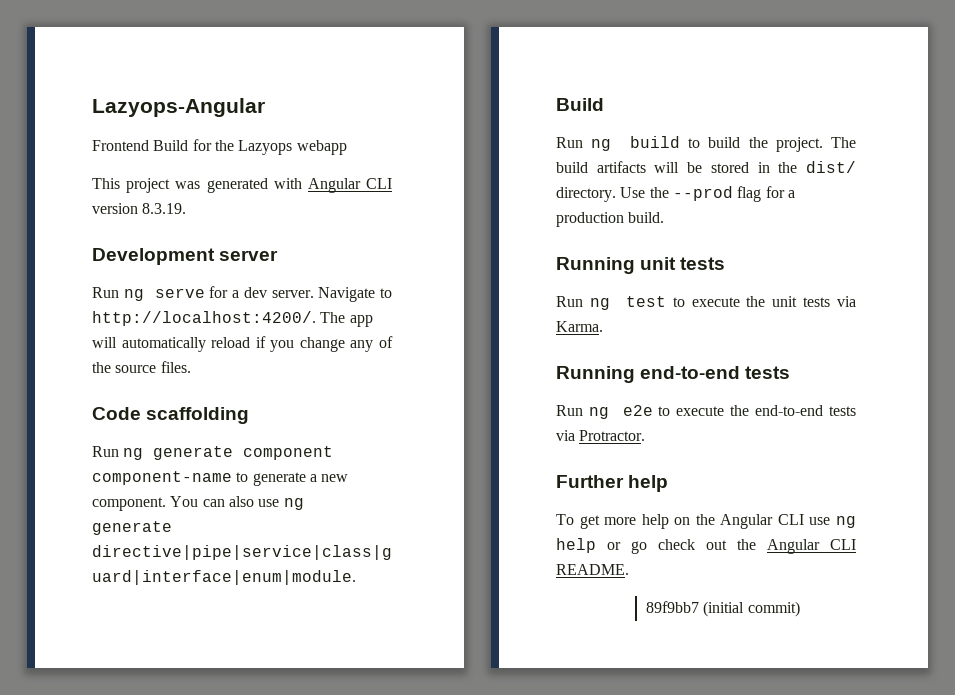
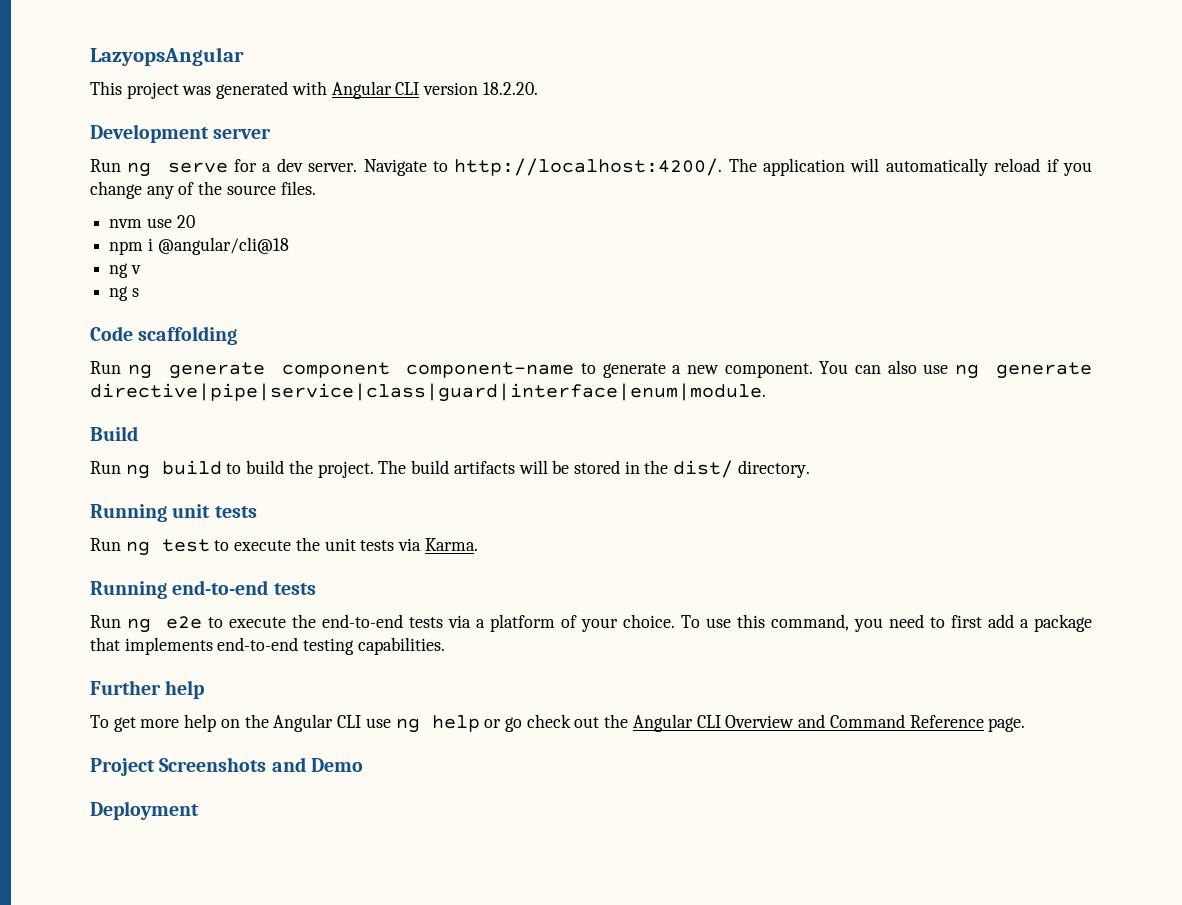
[92,98,265,117] [92,139,347,155] Lazyops-Angular // Frontend Build for the Lazyops webapp -> [90,47,244,66] LazyopsAngular
[142,203,187,214] 8.3.19. -> [482,82,538,95] 18.2.20.
[349,315,373,327] app -> [763,158,846,176] application
(191, 367) none -> [109,215,195,228] [109,237,289,255] [109,263,141,278] [109,286,139,301] // nvm use 20 // npm i @angular/cli@18 // ng v // ng s
[620,186,795,202] [556,212,665,227] Use the --prod flag for a production build. -> (810, 469) none
[579,430,646,441] Protractor. -> [476,614,1093,632] [90,637,445,655] a platform of your choice. To use this command, you need to first add a package that implements end-to-end testing capabilities.
[556,564,629,575] [646,601,800,617] README. // 89f9bb7 (initial commit) -> [725,714,1026,732] [90,757,363,776] [90,801,199,820] Overview and Command Reference page. // Project Screenshots and Demo // Deployment

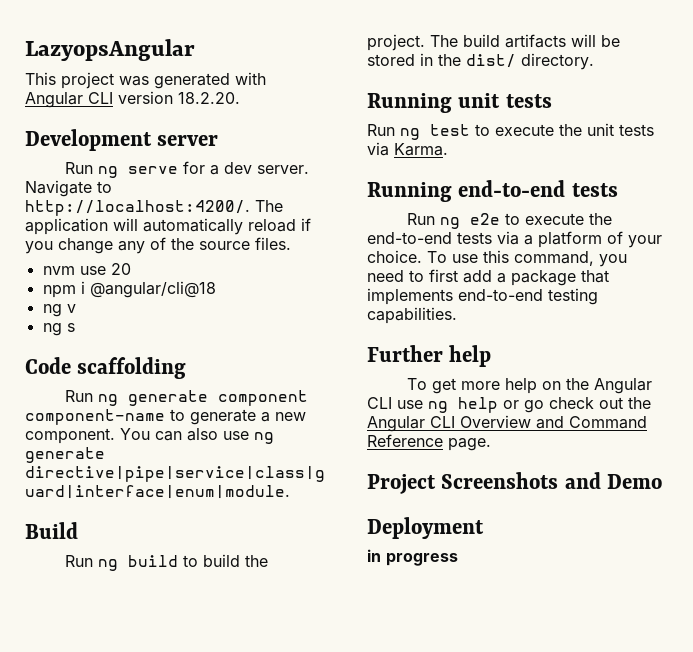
(199, 810) none -> [367,549,458,566] // in progress

